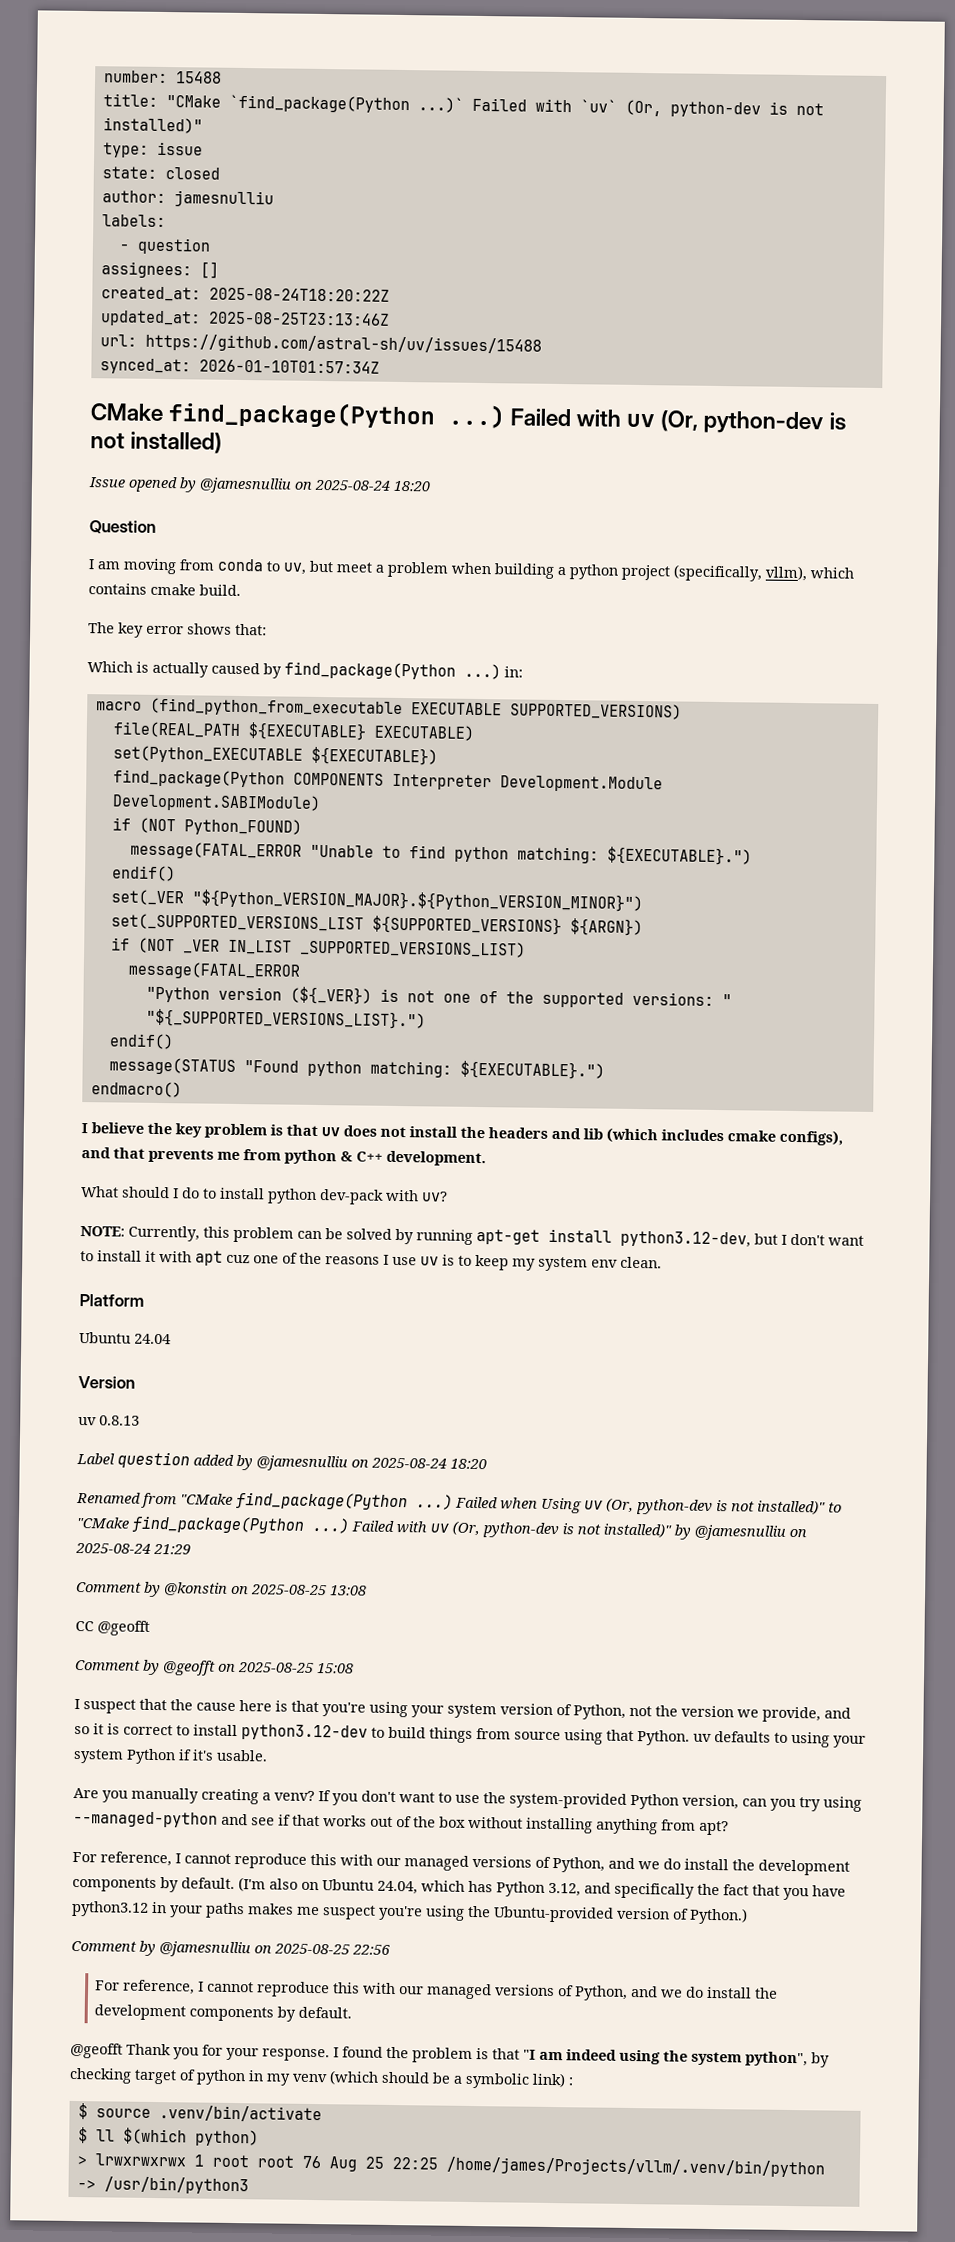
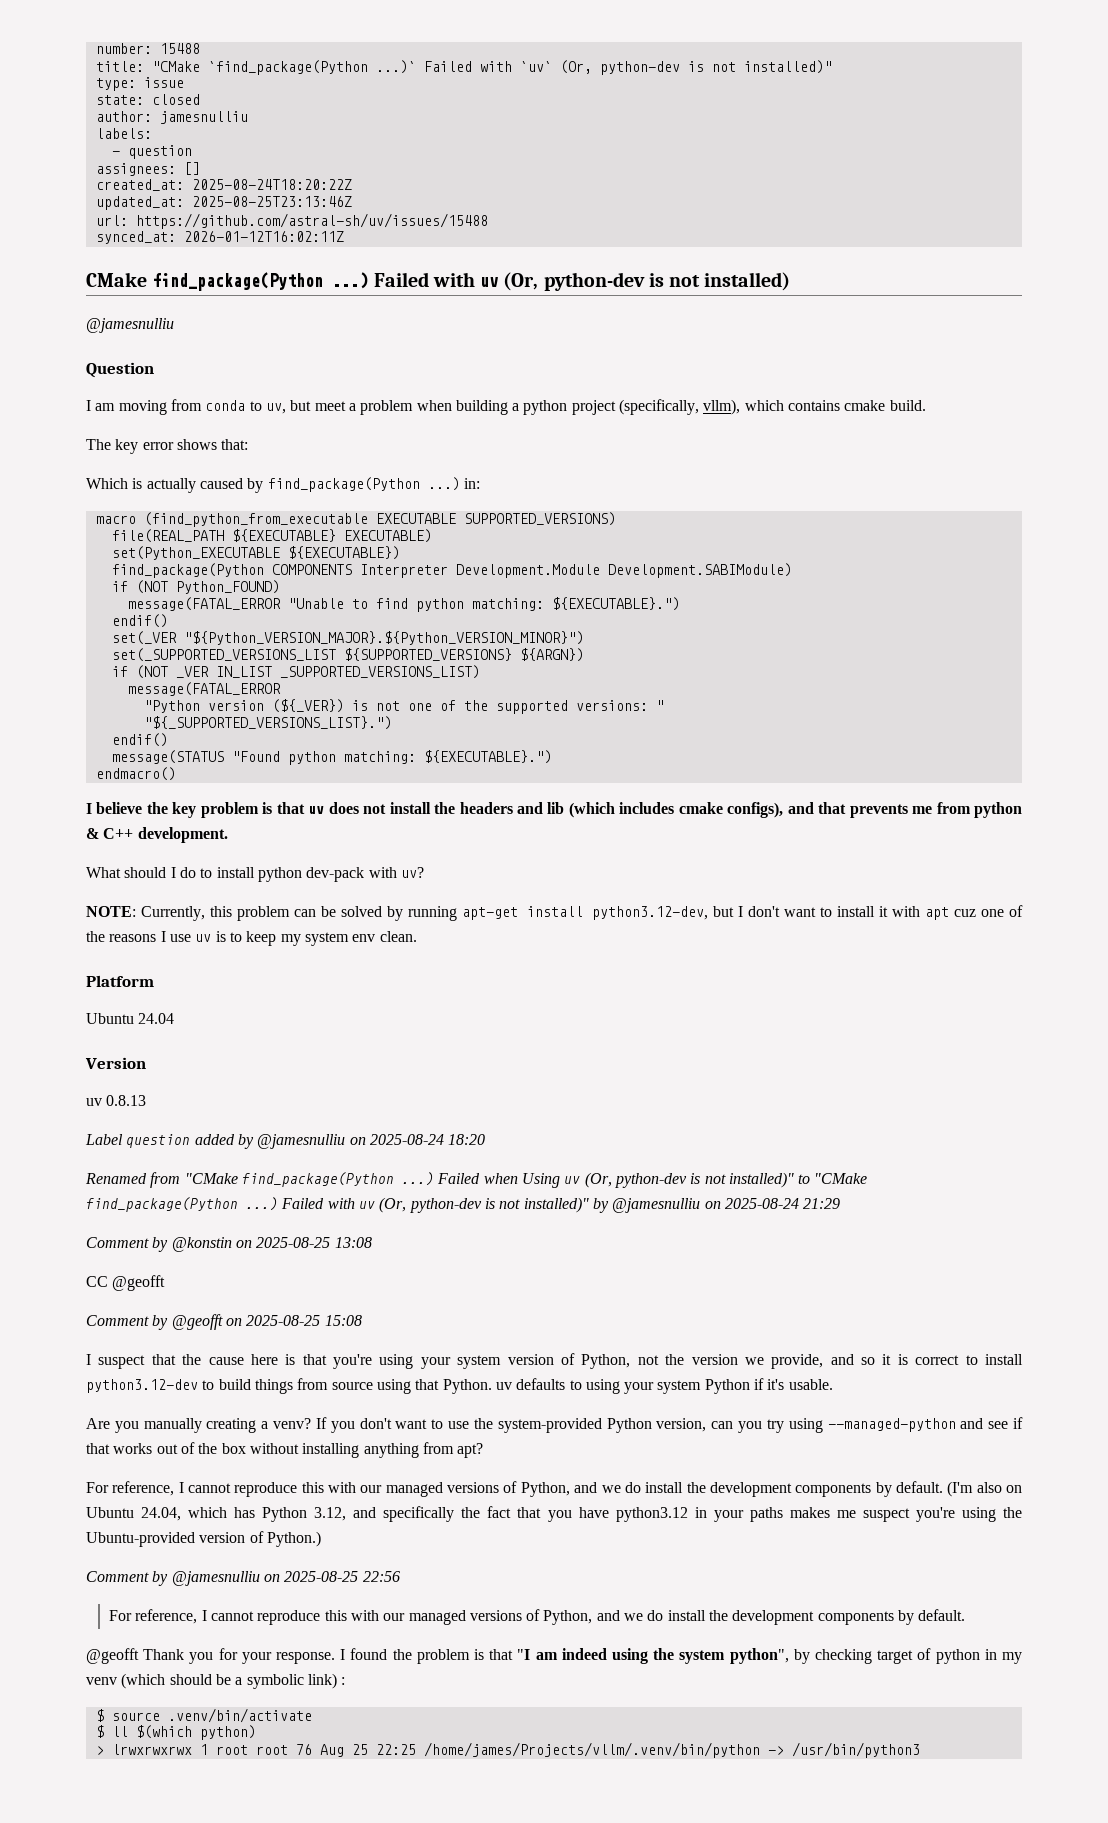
[198,359,380,374] 2026-01-10T01:57:34Z -> [183,231,344,242] 2026-01-12T16:02:11Z
[88,476,431,494] Issue opened by @jamesnulliu on 2025-08-24 18:20 -> [86,318,174,333] @jamesnulliu

